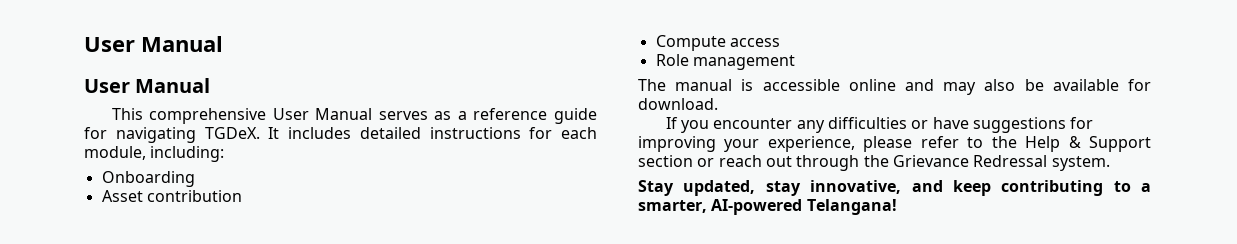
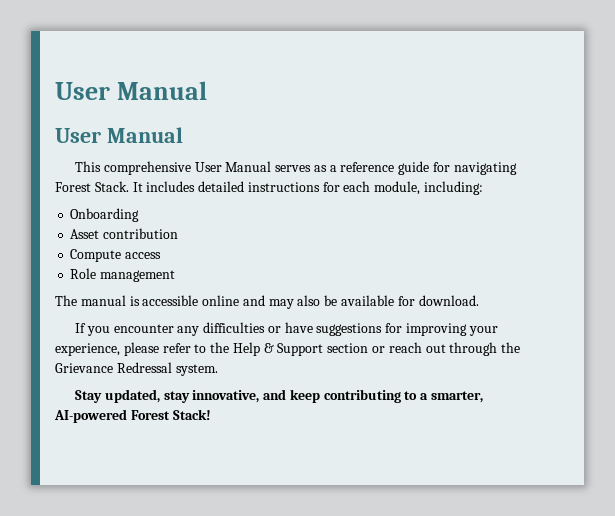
[204,127,260,139] TGDeX. -> [55,181,129,192] Forest Stack.
[806,199,897,215] Telangana! -> [130,409,211,420] Forest Stack!

